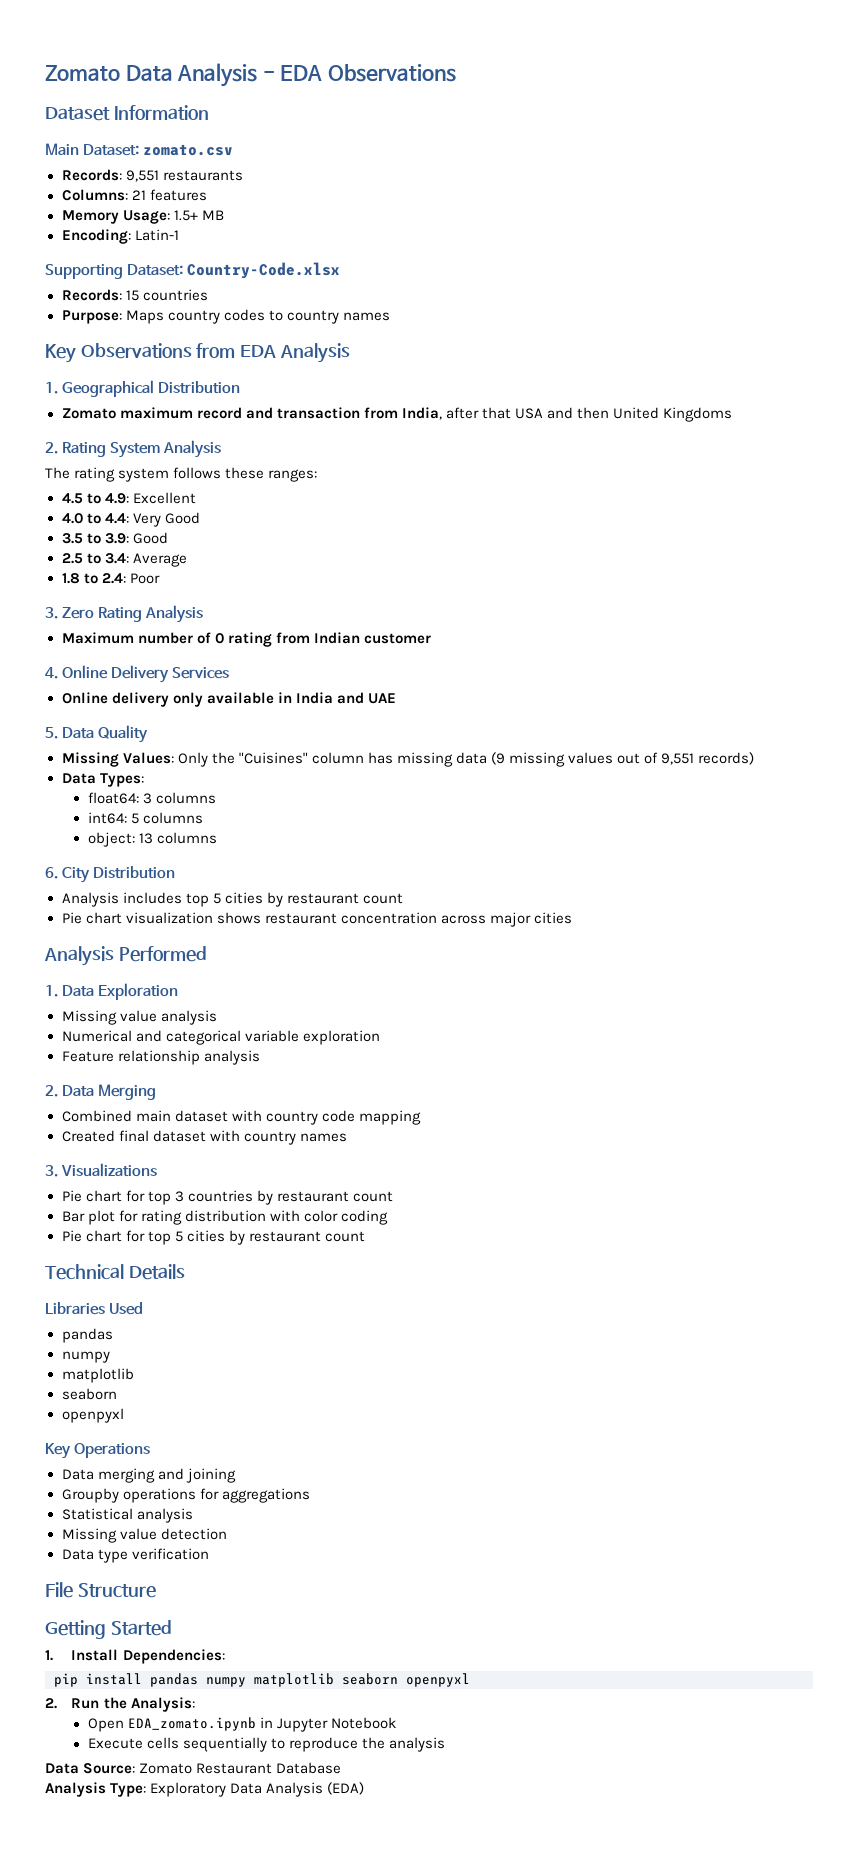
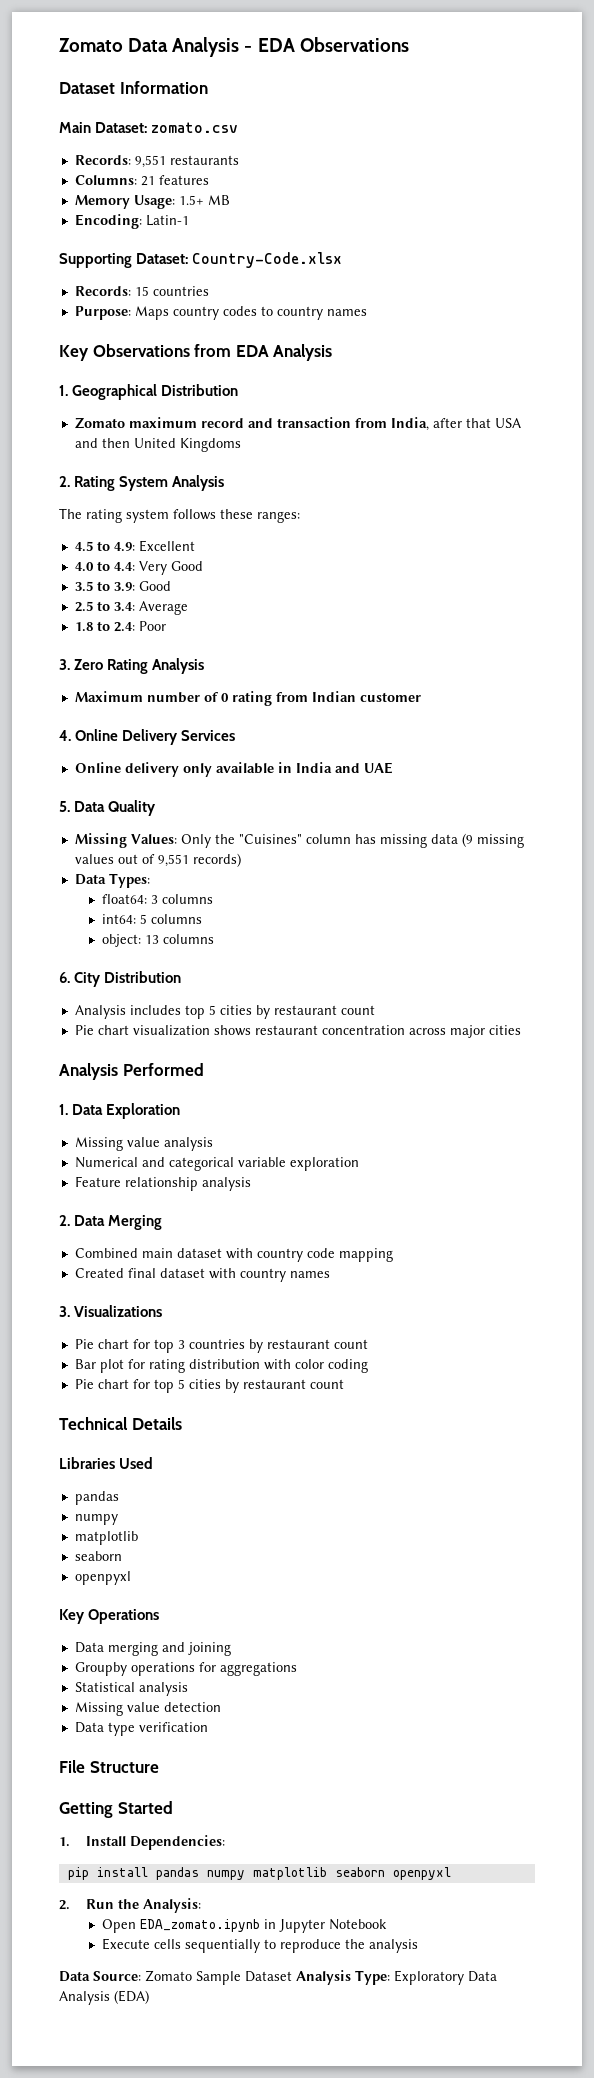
[196,1762,342,1774] Restaurant Database // -> [196,1971,292,1985] Sample Dataset

